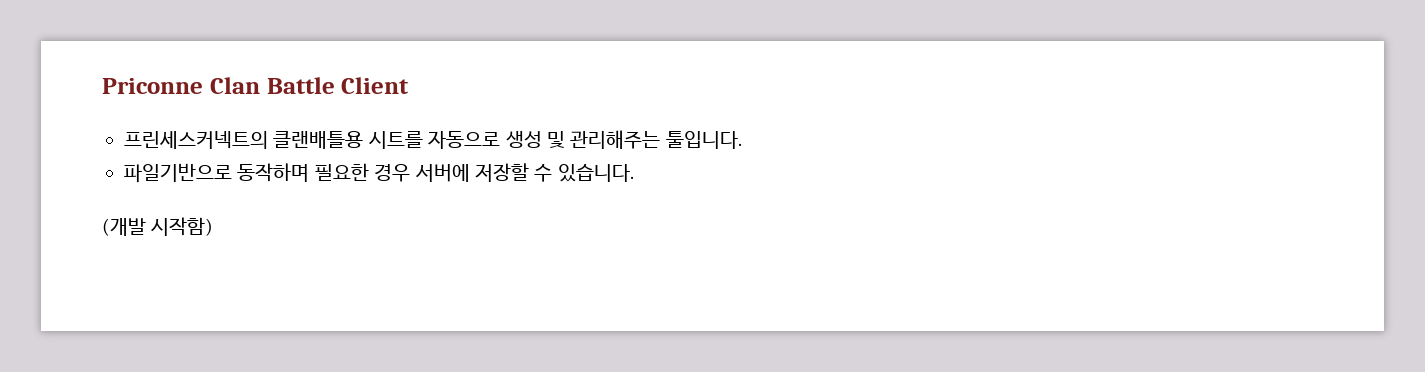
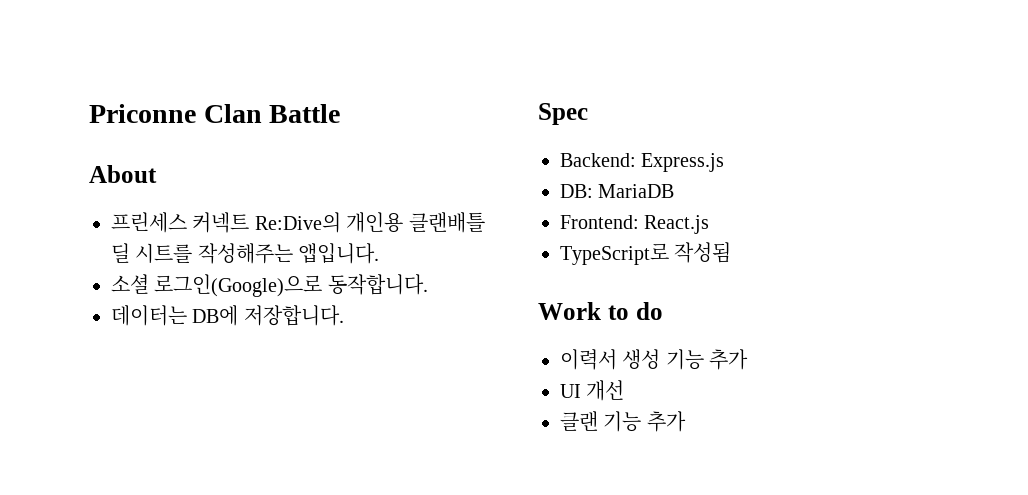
[341,77,410,94] [124,130,742,149] [124,163,634,183] [102,217,214,236] Client // 프린세스커넥트의 클랜배틀용 시트를 자동으로 생성 및 관리해주는 툴입니다. // 파일기반으로 동작하며 필요한 경우 서버에 저장할 수 있습니다. // (개발 시작함) -> [89,165,157,183] [111,212,485,233] [111,243,380,264] [111,274,428,297] [111,305,344,326] [538,103,588,125] [560,153,725,172] [560,184,675,198] [560,215,710,234] [560,242,732,265] [538,302,663,320] [560,349,749,370] [560,380,625,401] [560,411,686,432] // About // 프린세스 커넥트 Re:Dive의 개인용 클랜배틀 딜 시트를 작성해주는 앱입니다. // 소셜 로그인(Google)으로 동작합니다. // 데이터는 DB에 저장합니다. // Spec // Backend: Express.js // DB: MariaDB // Frontend: React.js // TypeScript로 작성됨 // Work to do // 이력서 생성 기능 추가 // UI 개선 // 클랜 기능 추가

